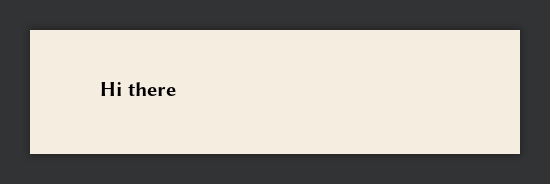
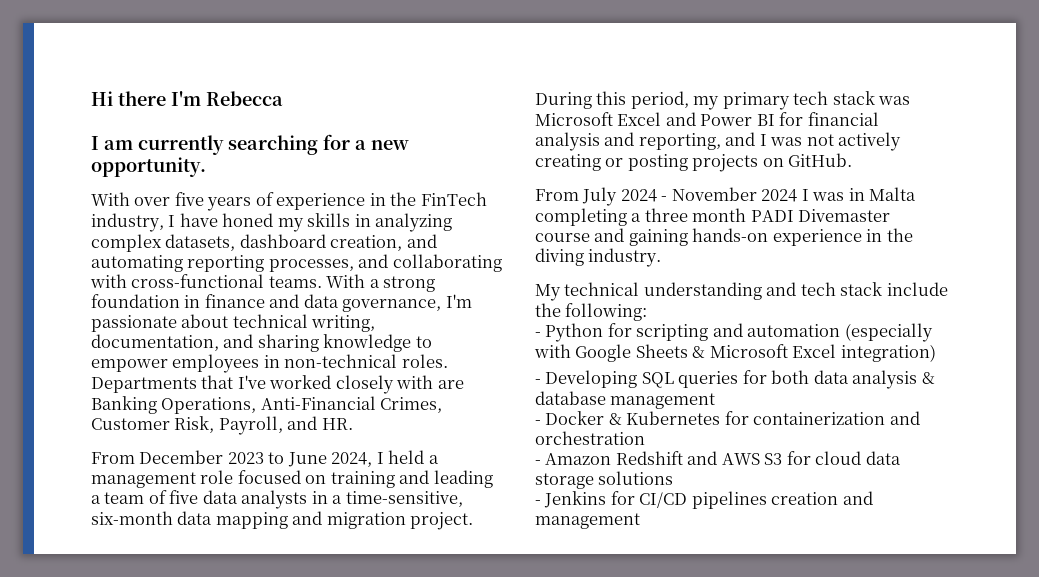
(176, 89) none -> [171,91,283,106] [91,134,409,155] [91,157,206,177] [91,192,487,211] [91,213,453,232] [91,234,437,252] [91,254,502,272] [90,274,436,292] [91,294,472,312] [91,314,376,332] [91,334,432,352] [91,354,448,373] [91,375,464,394] [91,396,443,414] [91,416,353,435] [91,450,439,467] [91,470,493,488] [91,490,463,509] [91,511,474,530] [535,91,911,110] [535,112,879,126] [535,132,902,151] [535,153,853,172] [535,187,917,206] [535,208,891,226] [535,228,913,246] [535,248,662,267] [535,282,948,301] [535,303,648,321] [535,323,933,342] [534,344,936,362] [535,370,935,389] [535,391,716,409] [535,411,920,425] [535,431,645,445] [535,451,901,465] [535,471,674,489] [535,491,873,509] [535,513,640,529] I'm Rebecca // I am currently searching for a new opportunity. // With over five years of experience in the FinTech industry, I have honed my skills in analyzing complex datasets, dashboard creation, and automating reporting processes, and collaborating with cross-functional teams. With a strong foundation in finance and data governance, I'm passionate about technical writing, documentation, and sharing knowledge to empower employees in non-technical roles. Departments that I've worked closely with are Banking Operations, Anti-Financial Crimes, Customer Risk, Payroll, and HR. // From December 2023 to June 2024, I held a management role focused on training and leading a team of five data analysts in a time-sensitive, six-month data mapping and migration project. During this period, my primary tech stack was Microsoft Excel and Power BI for financial analysis and reporting, and I was not actively creating or posting projects on GitHub. // From July 2024 - November 2024 I was in Malta completing a three month PADI Divemaster course and gaining hands-on experience in the diving industry. // My technical understanding and tech stack include the following: // - Python for scripting and automation (especially with Google Sheets & Microsoft Excel integration) // - Developing SQL queries for both data analysis & database management // - Docker & Kubernetes for containerization and orchestration // - Amazon Redshift and AWS S3 for cloud data storage solutions // - Jenkins for CI/CD pipelines creation and management

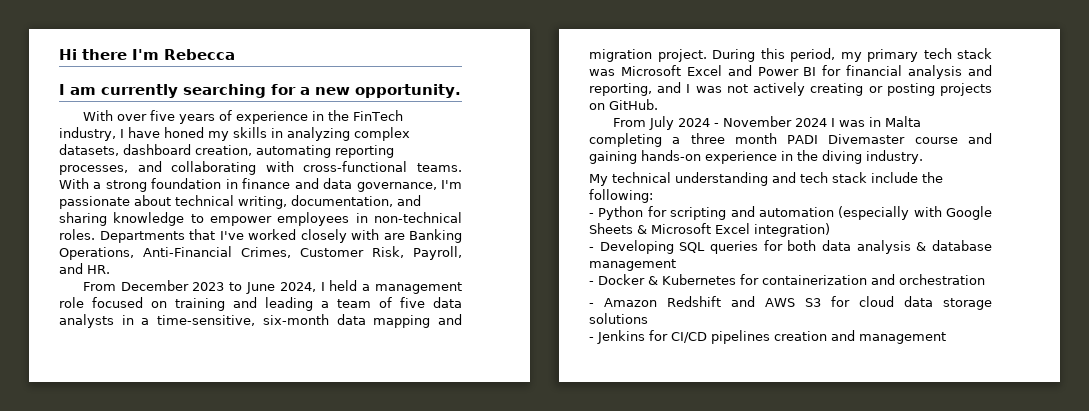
[406,234,437,248] and -> (252, 150) none

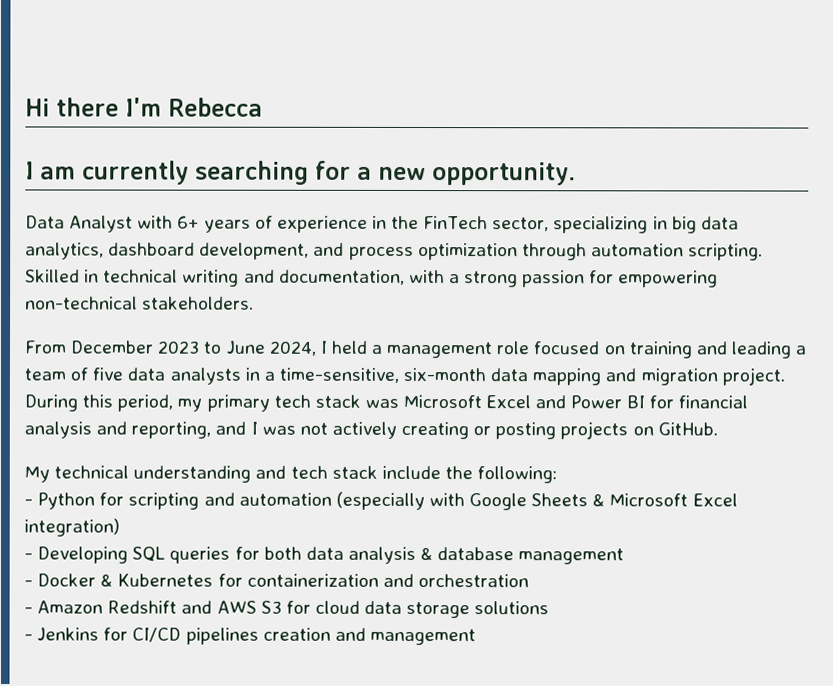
[82,110,175,121] With over five -> [25,215,200,233] Data Analyst with 6+
[59,127,410,141] [59,144,394,158] [59,161,462,175] [59,178,463,192] [59,195,421,209] [59,212,462,226] [59,229,462,243] [59,246,462,260] [59,263,110,274] industry, I have honed my skills in analyzing complex datasets, dashboard creation, automating reporting processes, and collaborating with cross-functional teams. With a strong foundation in finance and data governance, I'm passionate about technical writing, documentation, and sharing knowledge to empower employees in non-technical roles. Departments that I've worked closely with are Banking Operations, Anti-Financial Crimes, Customer Risk, Payroll, and HR. -> [492,216,739,234] [25,242,764,261] [25,269,719,288] [25,296,255,310] sector, specializing in big data analytics, dashboard development, and process optimization through automation scripting. Skilled in technical writing and documentation, with a strong passion for empowering non-technical stakeholders.
[612,116,921,130] [589,133,992,147] [589,150,923,164] // From July 2024 - November 2024 I was in Malta completing a three month PADI Divemaster course and gaining hands-on experience in the diving industry. -> (718, 429) none

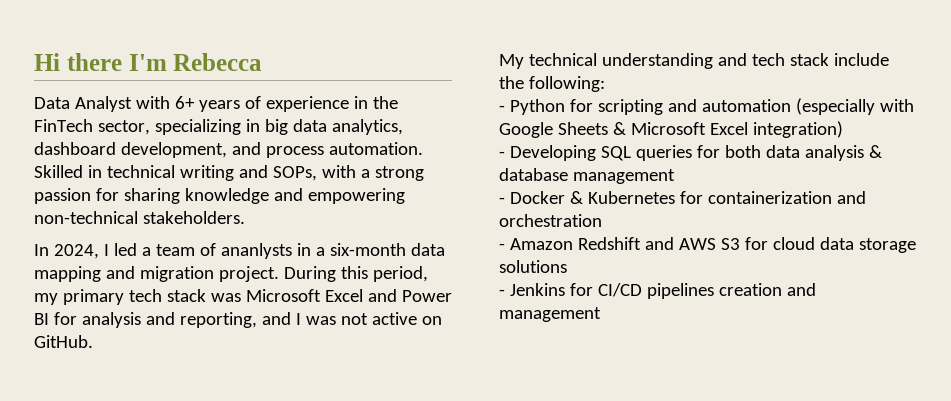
[25,160,576,186] // I am currently searching for a new opportunity. -> (263, 62) none
[417,243,764,261] optimization through automation scripting. -> [328,142,423,155] automation.
[278,269,405,285] documentation, -> [272,166,317,181] SOPs,
(615, 277) none -> [123,188,303,204] sharing knowledge and
[24,340,807,359] [24,367,241,385] From December 2023 to June 2024, I held a management role focused on training and leading a team of five data analysts -> [34,243,292,259] In 2024, I led a team of ananlysts
[278,367,399,383] time-sensitive, -> (325, 251) none
[677,395,748,409] financial -> (77, 318) none
[331,421,629,440] actively creating or posting projects -> [371,312,417,325] active

